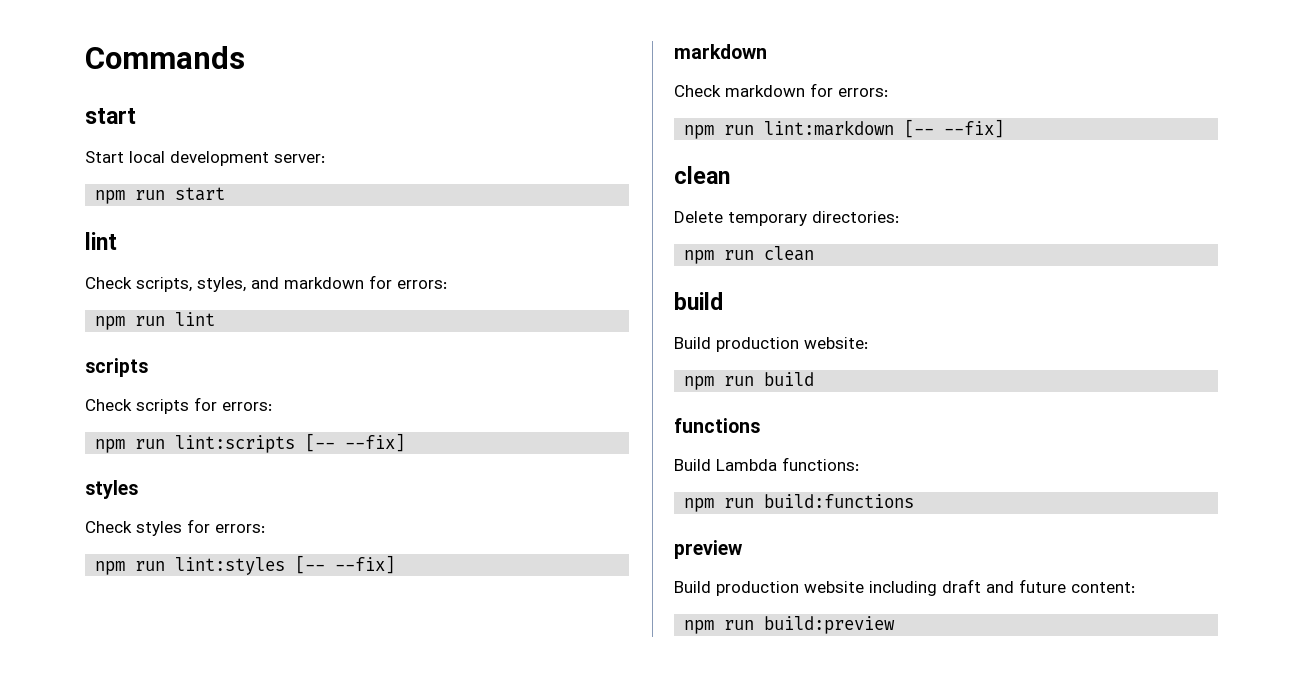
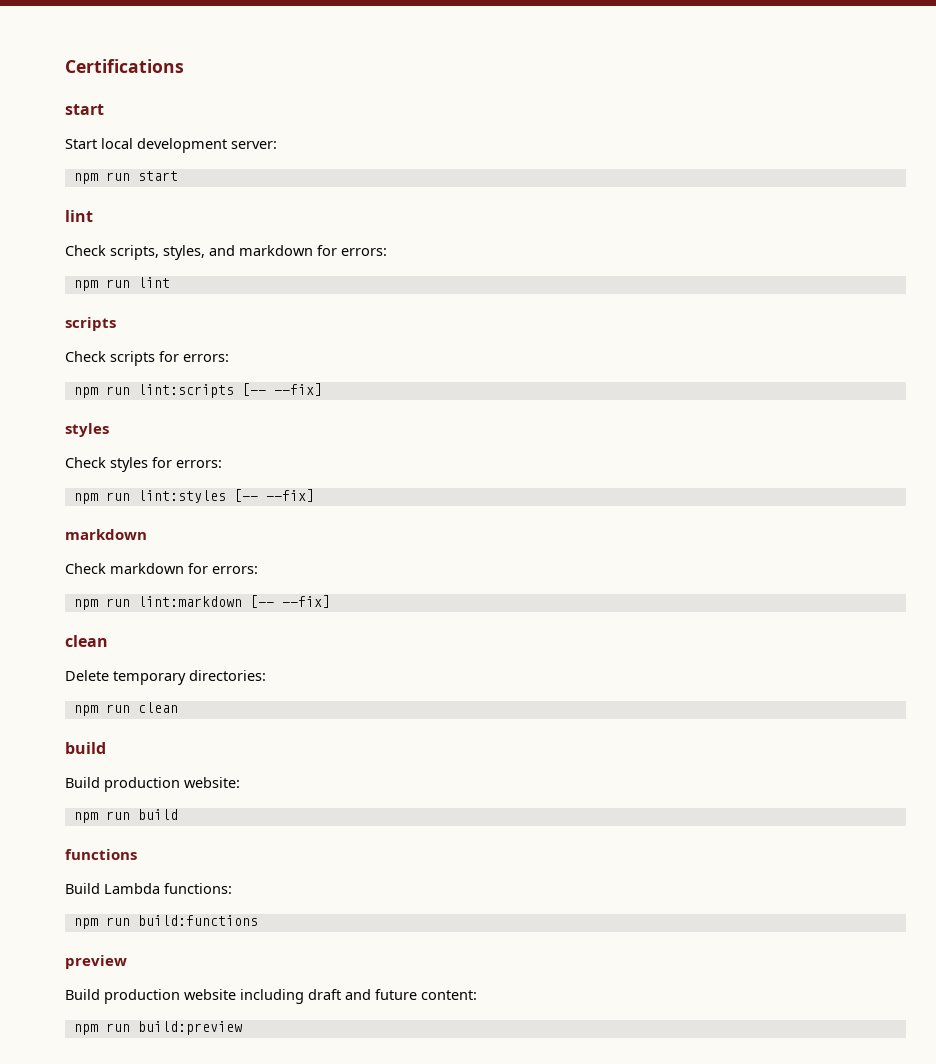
[85,46,245,69] Commands -> [65,59,184,73] Certifications

